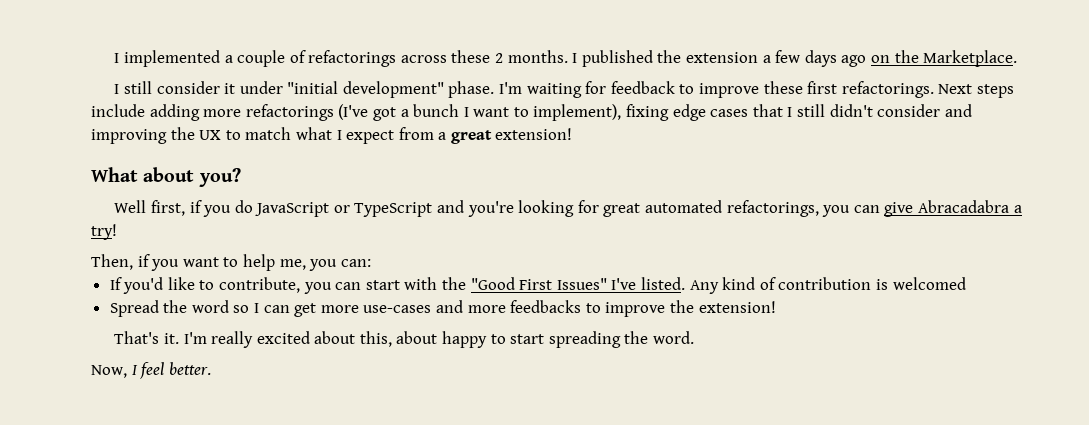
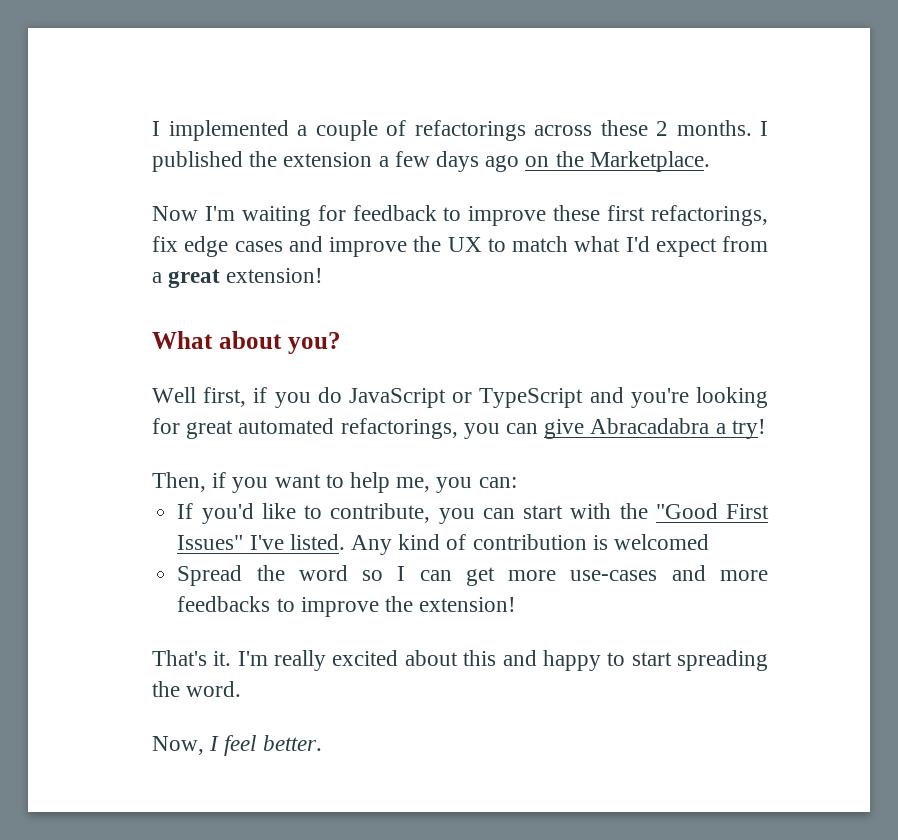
[114,81,495,98] I still consider it under "initial development" phase. -> [152,206,198,221] Now
[841,81,1014,98] [91,104,972,121] [91,129,167,144] refactorings. Next steps include adding more refactorings (I've got a bunch I want to implement), fixing edge cases that I still didn't consider and improving -> [651,205,769,226] [152,236,407,257] refactorings, fix edge cases and improve
[336,130,342,140] I -> [625,236,650,252] I'd
[359,331,438,347] this, about -> [463,650,537,666] this and

